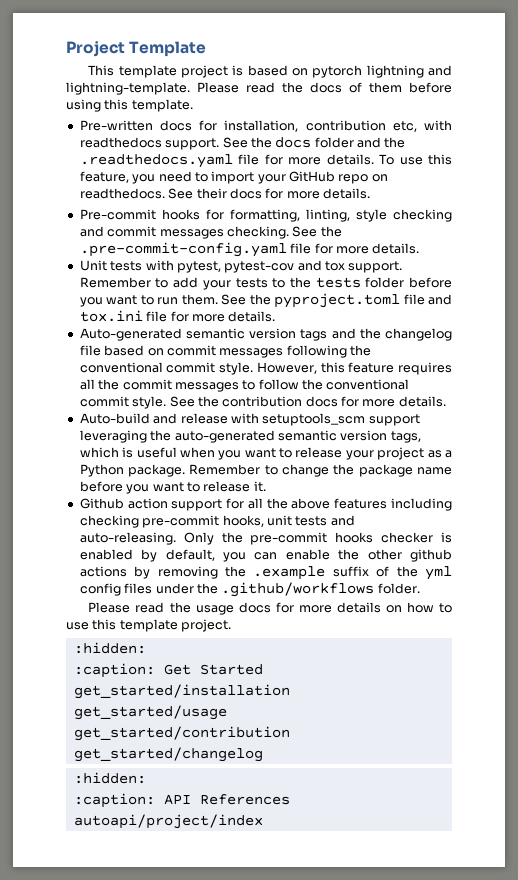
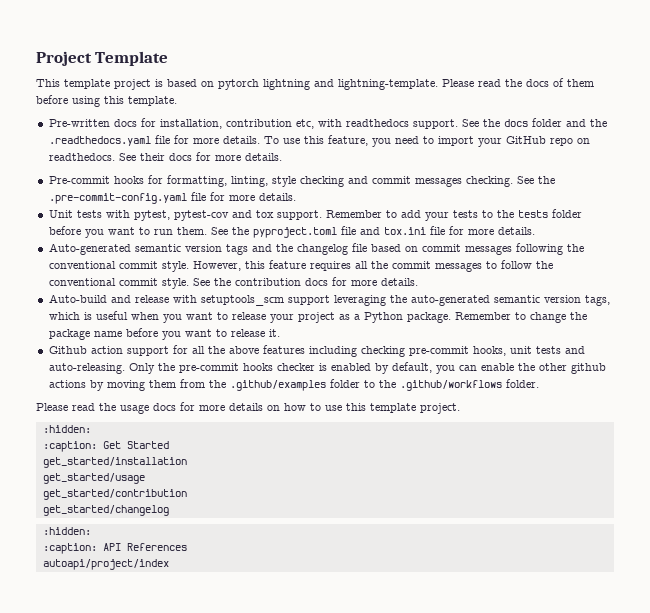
[157,566,452,580] [79,583,194,596] removing the .example suffix of the yml config files under -> [106,379,375,391] moving them from the .github/examples folder to

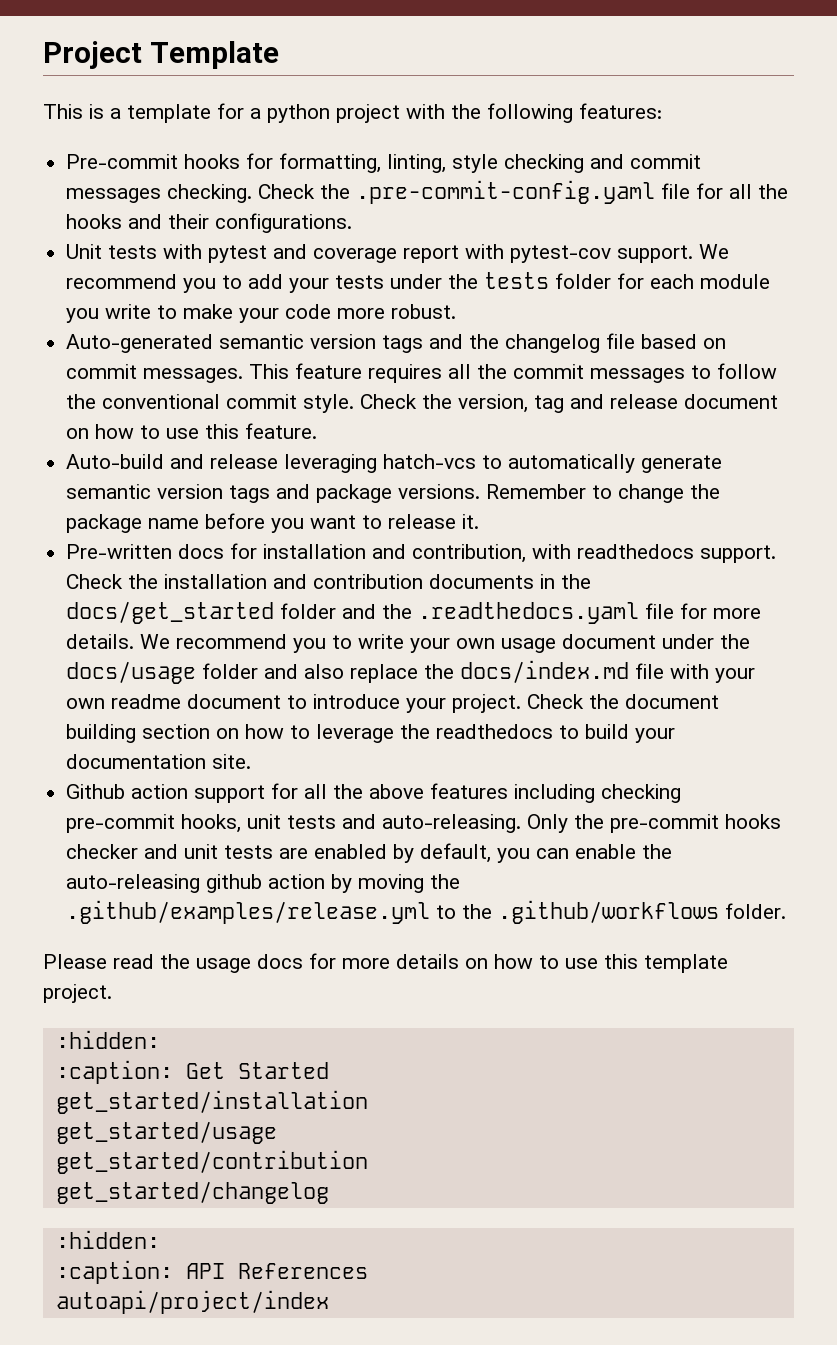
[64,78,594,90] [36,95,177,107] [48,118,607,129] [48,135,590,147] [48,152,282,161] template project is based on pytorch lightning and lightning-template. Please read the docs of them before using this template. // Pre-written docs for installation, contribution etc, with readthedocs support. See the docs folder and the .readthedocs.yaml file for more details. To use this feature, you need to import your GitHub repo on readthedocs. See their docs for more details. -> [89,103,662,123] is a template for a python project with the following features:
[516,176,534,184] See -> [258,184,316,199] Check
[228,193,296,201] [48,210,382,221] more details. // Unit tests with pytest, pytest-cov and tox support. Remember -> [729,184,789,199] [66,213,353,233] [66,244,730,263] [66,274,217,293] all the hooks and their configurations. // Unit tests with pytest and coverage report with pytest-cov support. We recommend you
[481,210,493,218] to -> [390,274,443,289] under
[48,226,535,238] before you want to run them. See the pyproject.toml file and tox.ini file for more details. -> [617,273,771,289] [66,304,457,323] for each module you write to make your code more robust.
[464,243,584,255] [48,261,265,272] messages following the conventional commit style. However, this -> [143,364,290,383] messages. This
[192,277,418,286] [48,294,610,306] [48,311,451,323] See the contribution docs for more details. // Auto-build and release with setuptools_scm support leveraging the auto-generated semantic version tags, which is useful when you want to release your project as a Python package. -> [360,394,779,413] [66,423,318,439] [66,454,723,473] [66,484,481,503] Check the version, tag and release document on how to use this feature. // Auto-build and release leveraging hatch-vcs to automatically generate semantic version tags and package versions.
(280, 333) none -> [66,543,777,563] [66,574,592,589] [66,601,762,624] [66,634,751,653] [66,660,756,684] [66,694,720,713] [66,724,676,743] [66,754,252,769] // Pre-written docs for installation and contribution, with readthedocs support. Check the installation and contribution documents in the docs/get_started folder and the .readthedocs.yaml file for more details. We recommend you to write your own usage document under the docs/usage folder and also replace the docs/index.md file with your own readme document to introduce your project. Check the document building section on how to leverage the readthedocs to build your documentation site.
[318,363,327,371] is -> [144,844,309,859] and unit tests are
[538,363,606,374] [48,379,360,391] other github actions by moving them from the .github/examples folder -> [66,874,461,893] [66,900,431,924] auto-releasing github action by moving the .github/examples/release.yml

